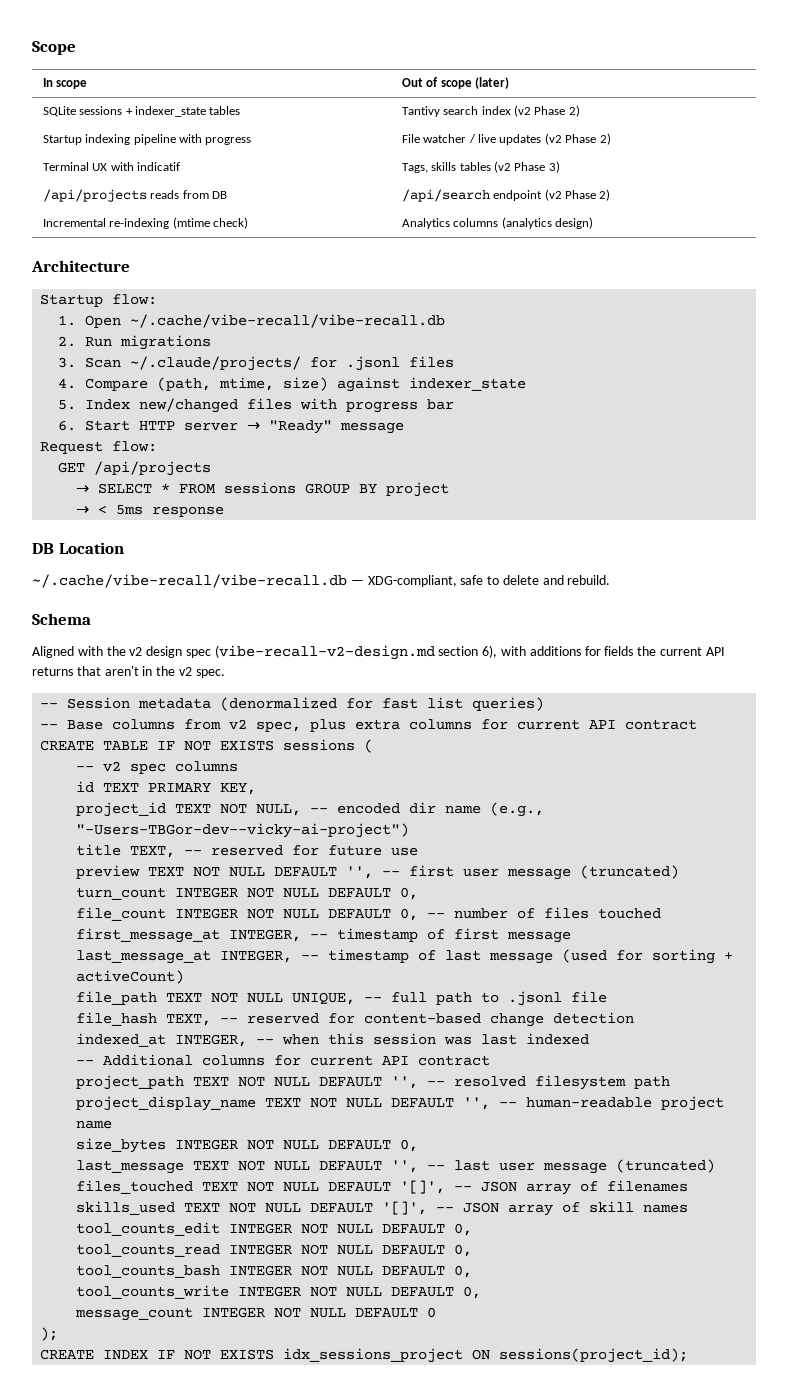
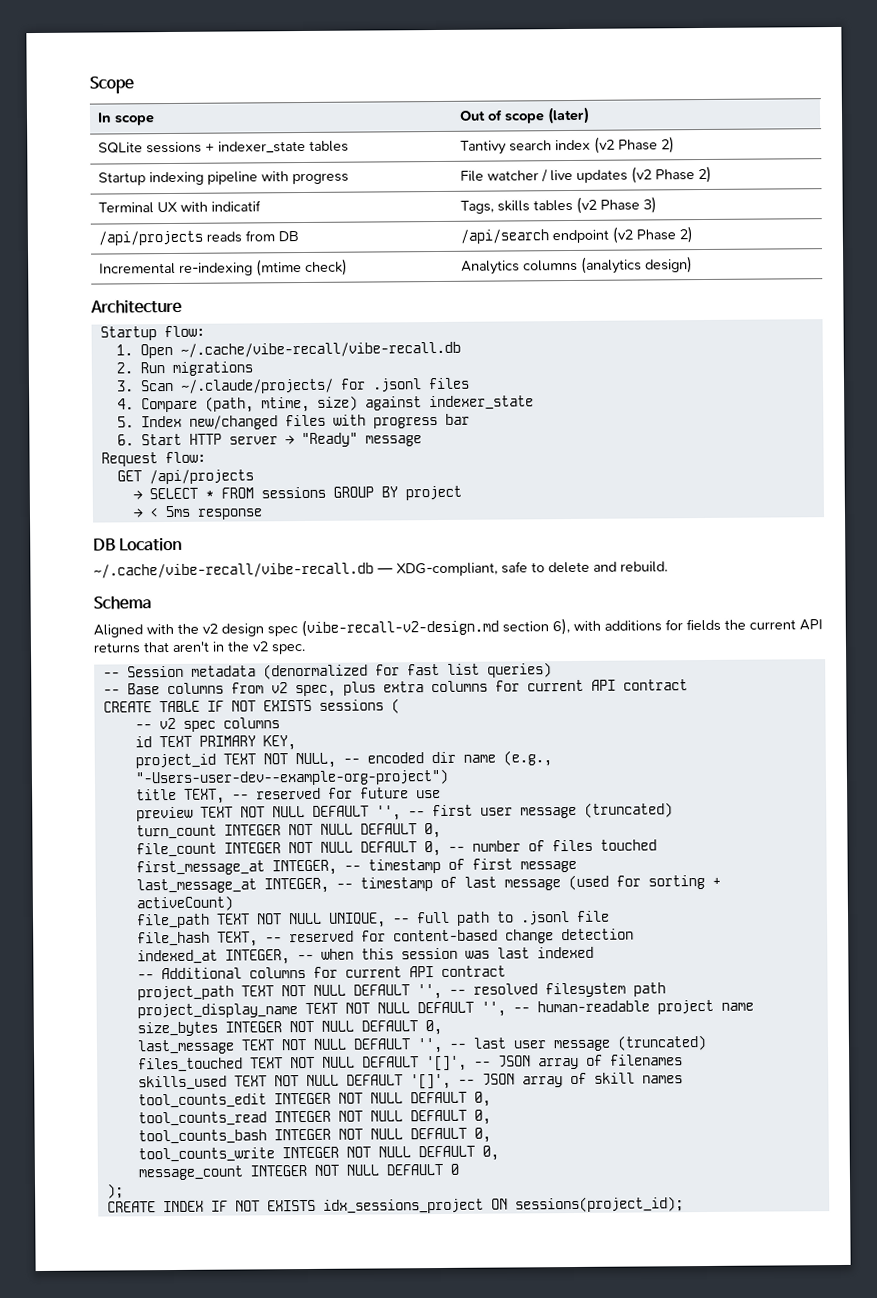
[76,823,410,838] "-Users-TBGor-dev--vicky-ai-project") -> [134,768,449,787] "-Users-user-dev--example-org-project")

